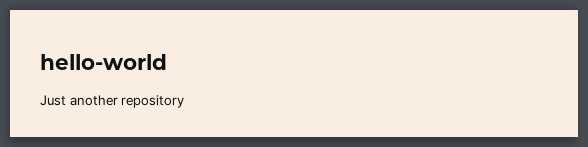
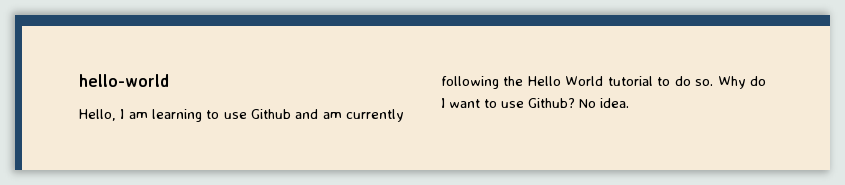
[40,95,185,108] Just another repository -> [79,109,404,122] [441,76,766,89] [441,98,629,108] Hello, I am learning to use Github and am currently following the Hello World tutorial to do so. Why do I want to use Github? No idea.

